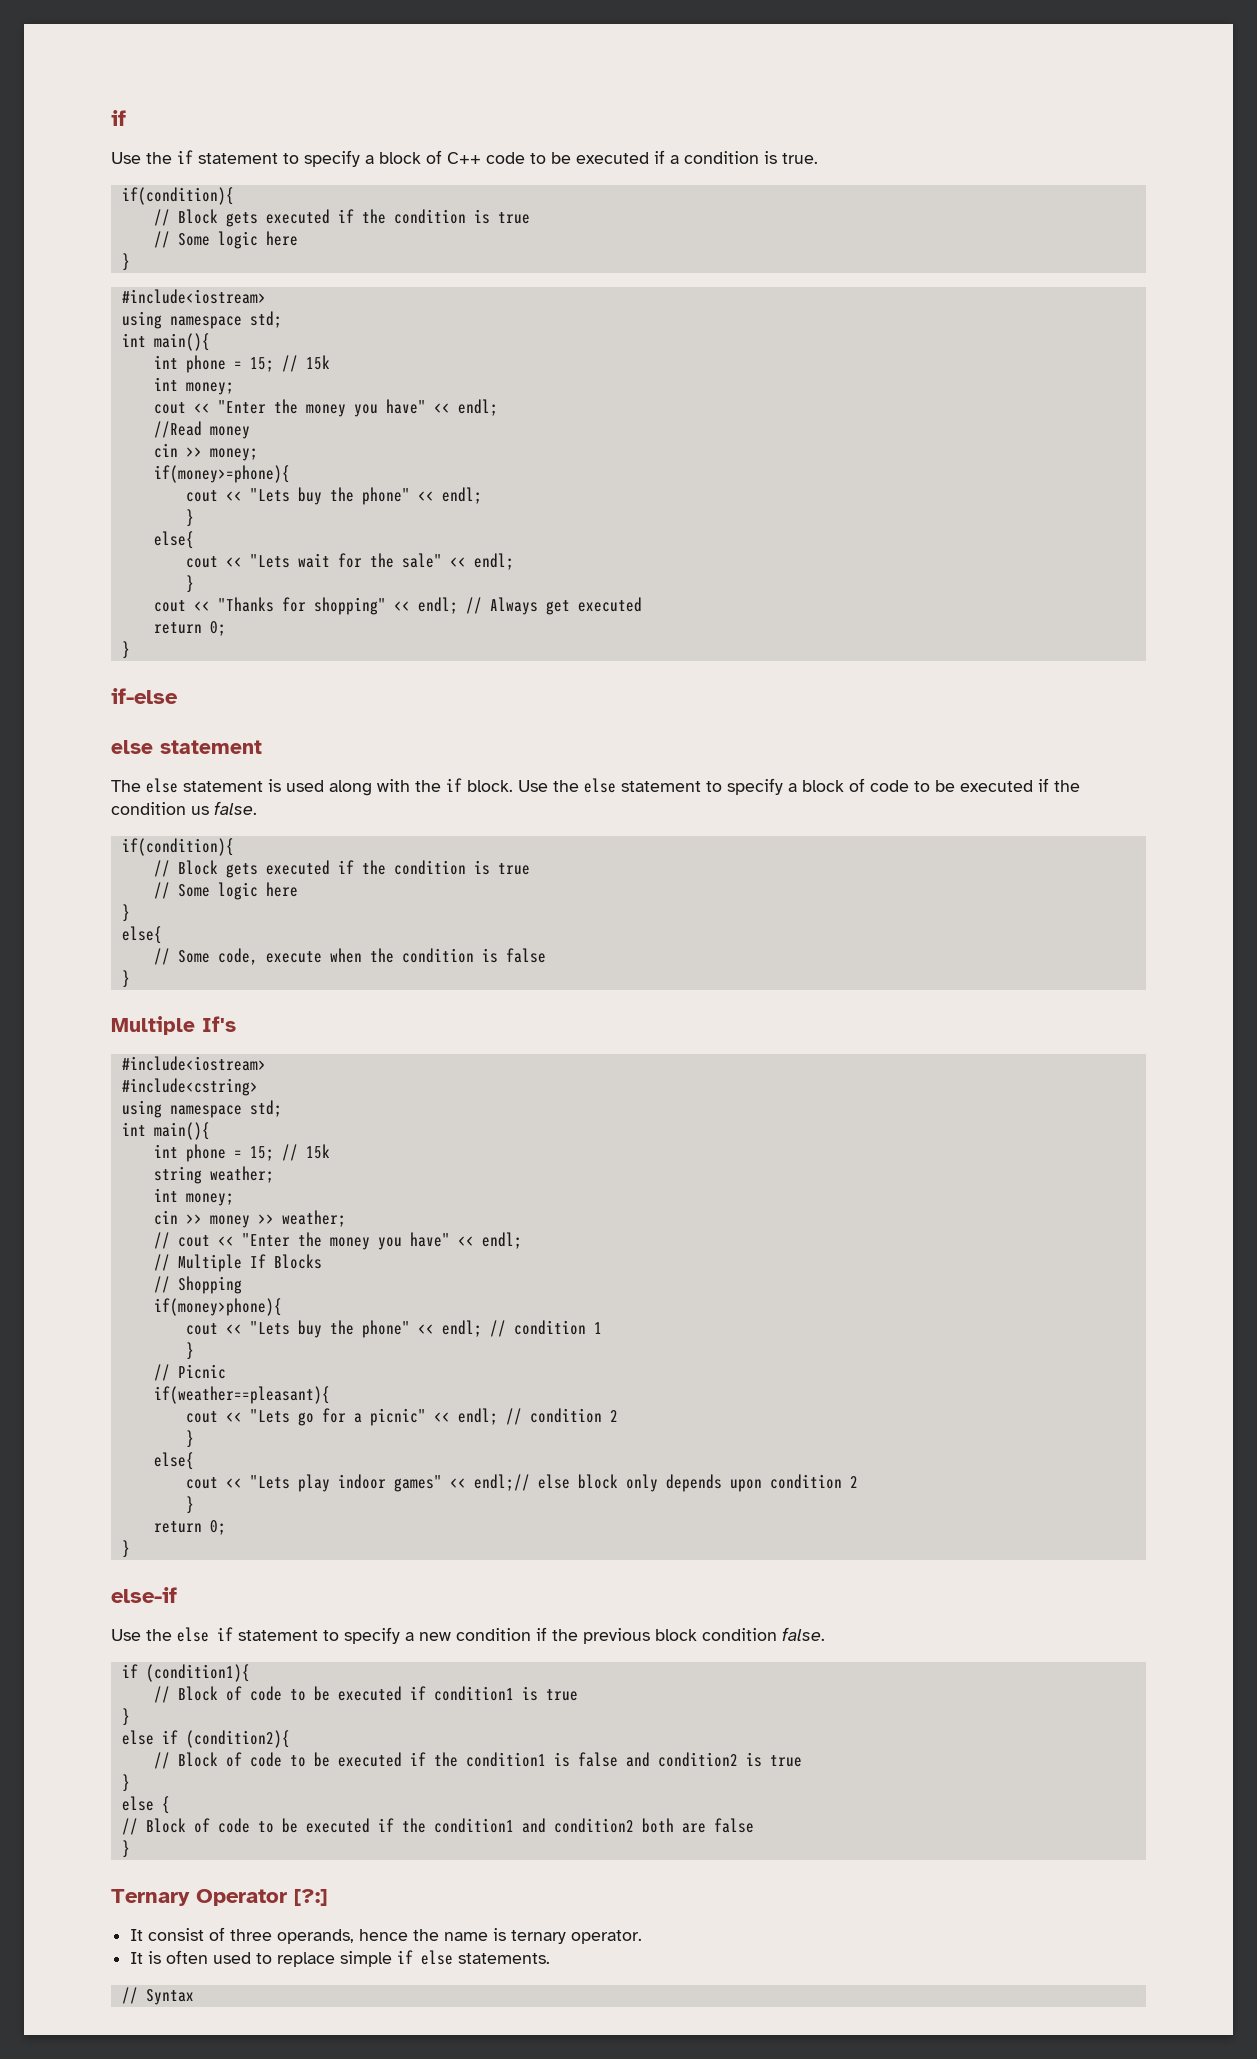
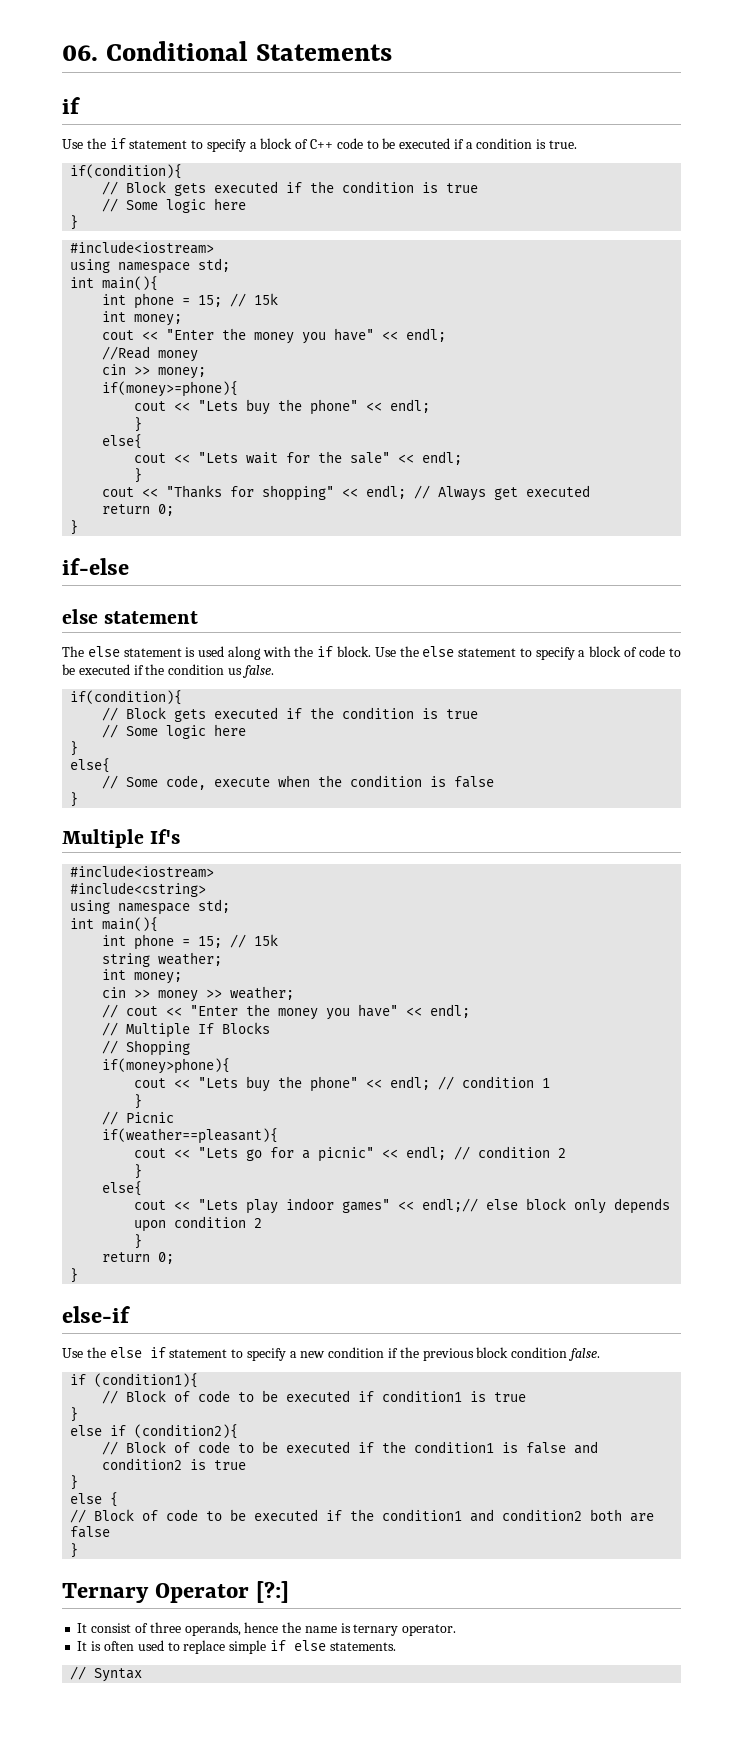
(111, 118) none -> [62,41,393,61] 06. Conditional Statements //

